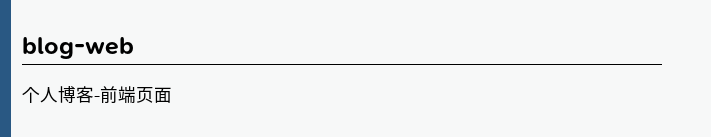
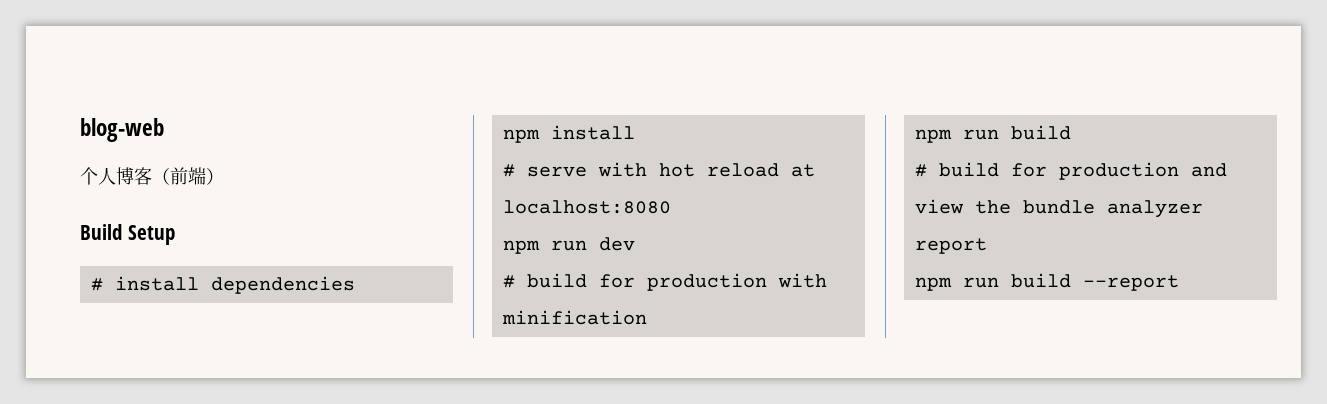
[94,86,172,104] -前端页面 -> [152,167,224,185] [80,224,175,245] [90,276,355,294] [502,125,635,143] [502,162,815,177] [502,200,671,214] [502,237,635,254] [502,273,827,291] [501,310,647,325] [914,125,1071,143] [914,162,1227,180] [914,199,1203,218] [914,238,987,254] [914,273,1179,291] （前端） // Build Setup // # install dependencies // npm install // # serve with hot reload at localhost:8080 // npm run dev // # build for production with minification // npm run build // # build for production and view the bundle analyzer report // npm run build --report

